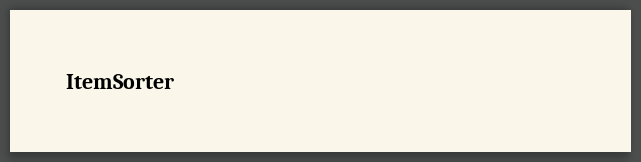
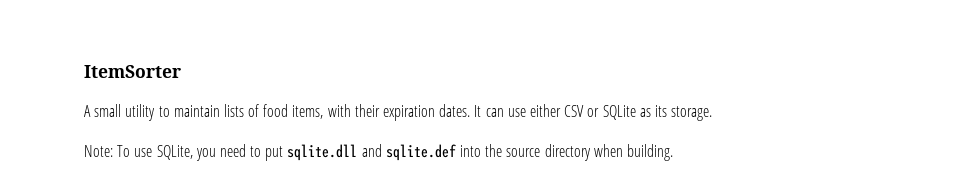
(174, 81) none -> [84,104,713,121] [84,144,673,161] // A small utility to maintain lists of food items, with their expiration dates. It can use either CSV or SQLite as its storage. // Note: To use SQLite, you need to put sqlite.dll and sqlite.def into the source directory when building.

